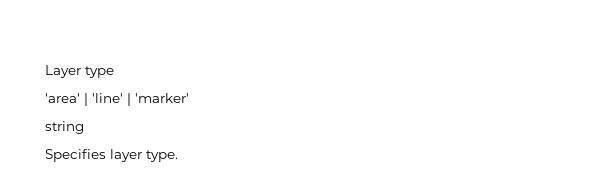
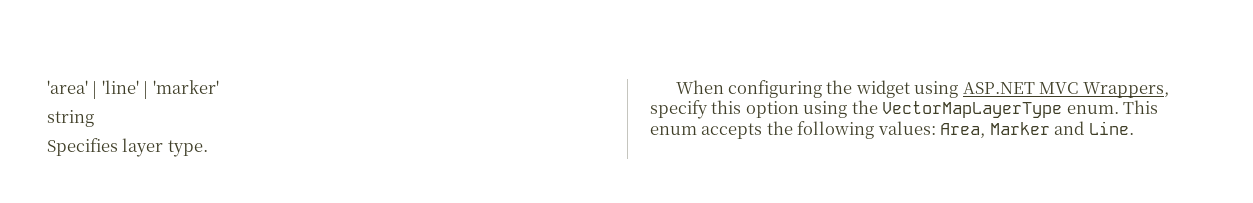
[45,65,114,78] Layer type // -> (47, 87) none
(178, 156) none -> [675,80,1169,98] [650,100,1159,119] [650,121,1134,139] // When configuring the widget using ASP.NET MVC Wrappers, specify this option using the VectorMapLayerType enum. This enum accepts the following values: Area, Marker and Line.

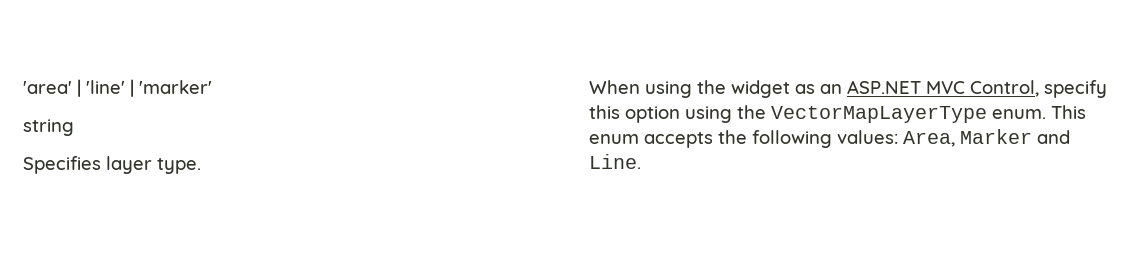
[727,80,822,98] configuring -> [645,81,692,98] using
[914,81,959,98] using -> [795,84,842,94] as an
[1082,82,1169,98] Wrappers, -> [970,80,1039,97] Control,

